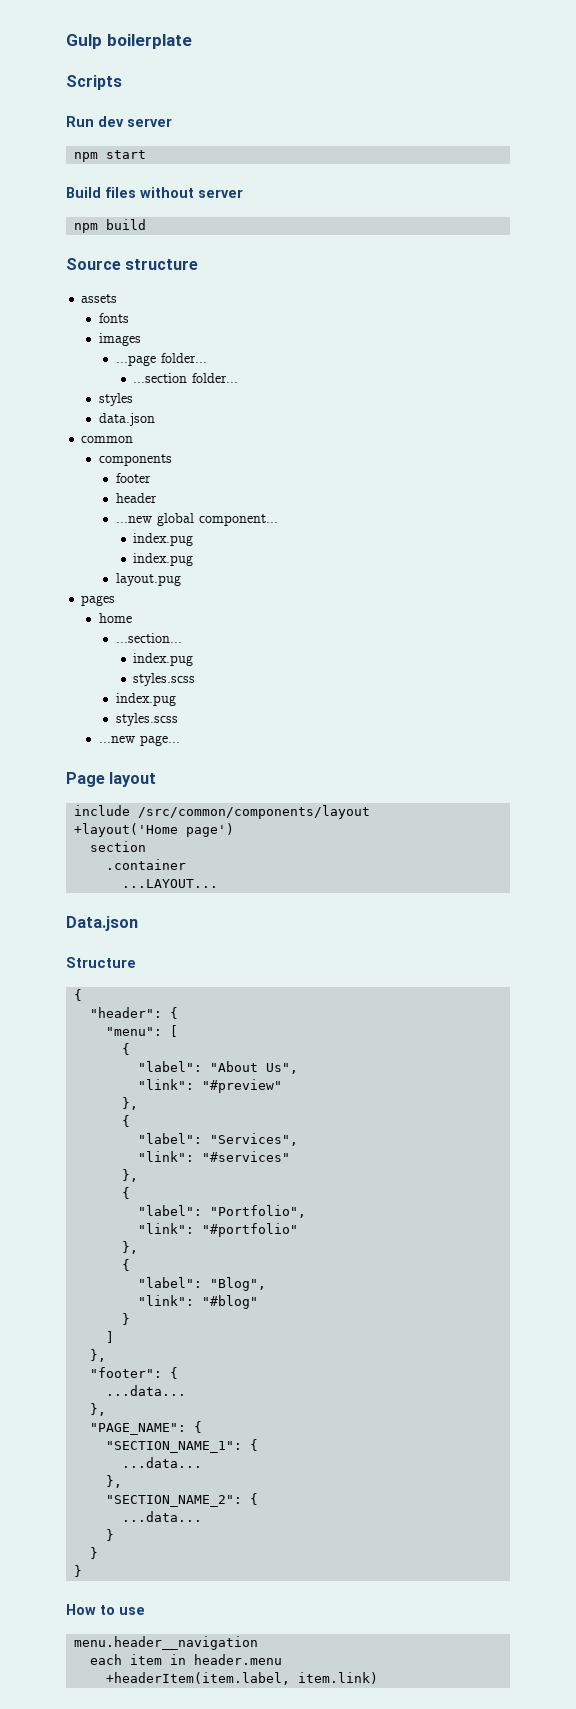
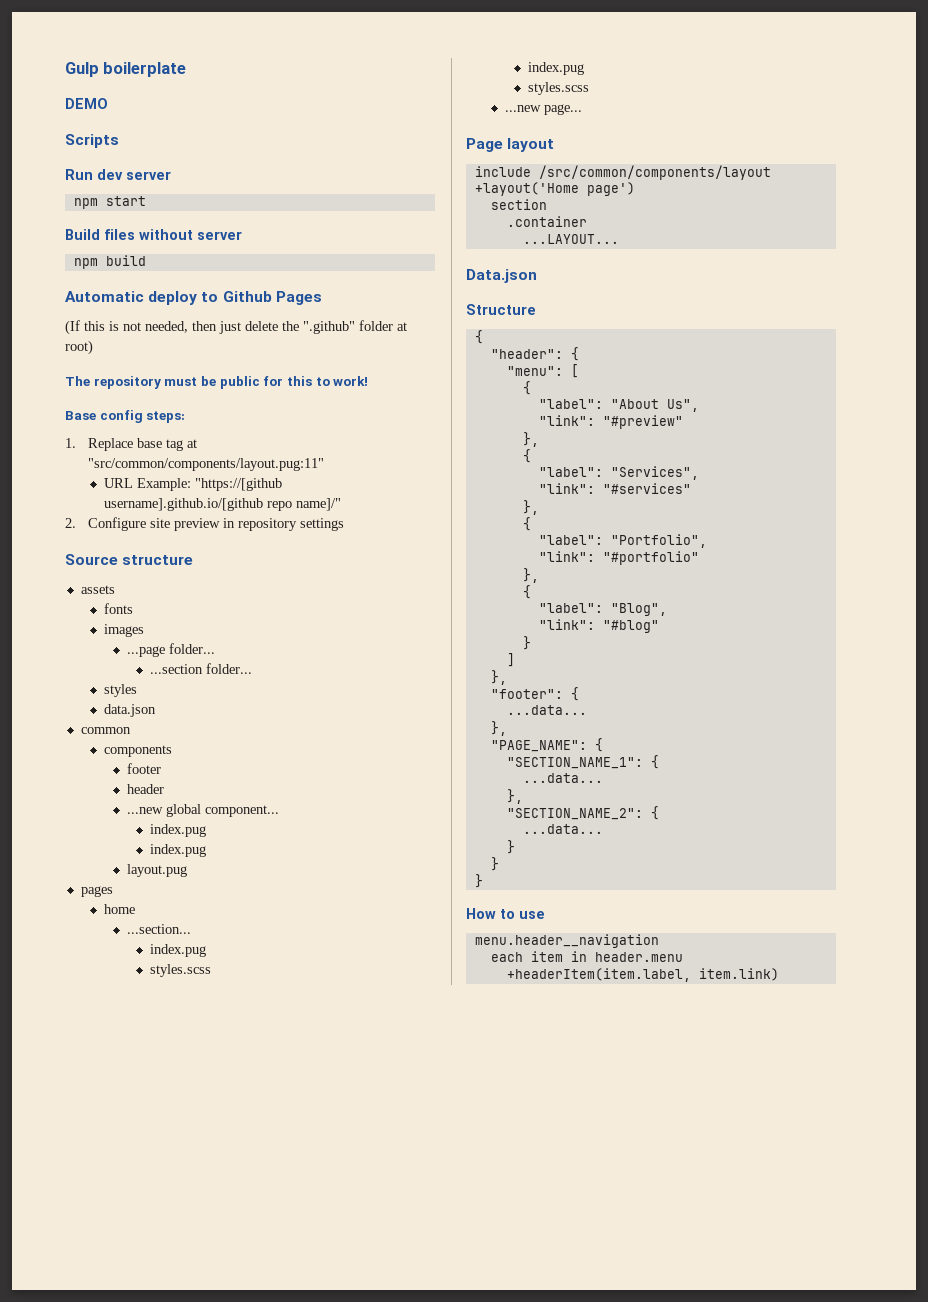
(192, 41) none -> [65,98,108,109] // DEMO
(147, 224) none -> [65,291,322,305] [65,320,407,335] [65,340,93,355] [65,376,369,389] [65,410,186,423] [65,438,198,451] [88,458,325,471] [104,478,283,491] [104,498,342,511] [65,517,345,531] // Automatic deploy to Github Pages // (If this is not needed, then just delete the ".github" folder at root) // The repository must be public for this to work! // Base config steps: // 1. Replace base tag at "src/common/components/layout.pug:11" // URL Example: "https://[github username].github.io/[github repo name]/" // 2. Configure site preview in repository settings

